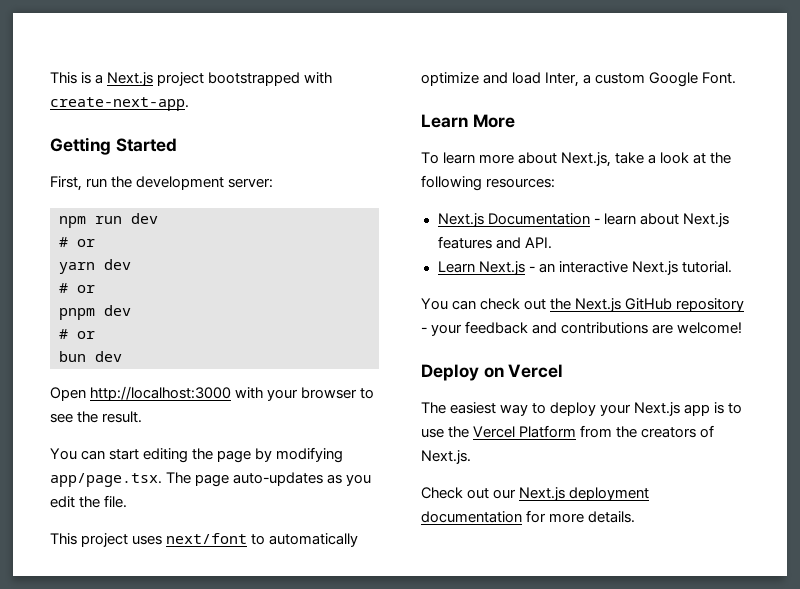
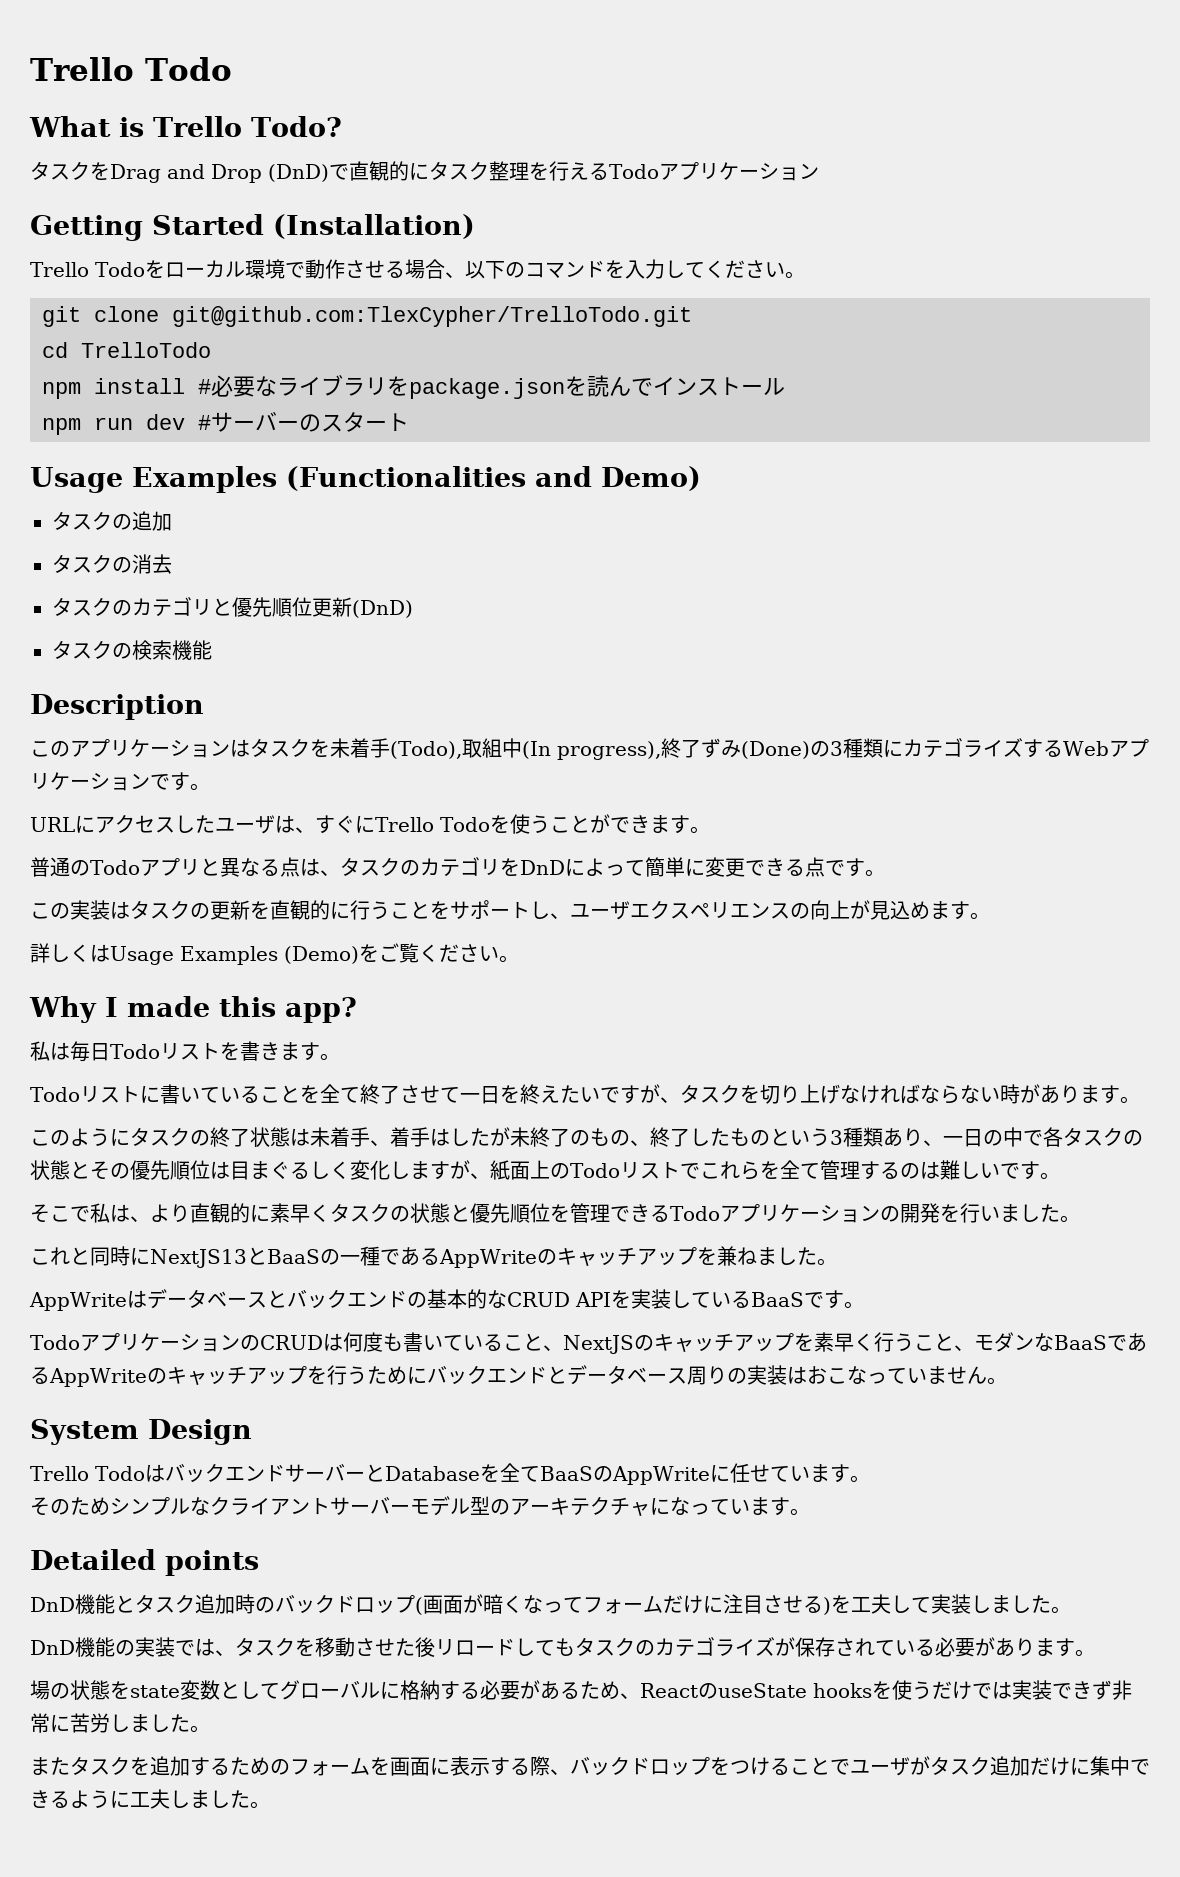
[50,72,333,86] [50,97,189,111] [50,137,177,155] [50,176,274,191] [59,213,158,228] [59,237,95,247] [59,259,131,274] [59,283,95,293] [59,305,131,320] [59,329,95,339] [59,351,122,362] [50,386,375,401] [50,411,143,423] [50,447,344,463] [50,472,372,487] [50,495,128,508] [50,533,359,547] [421,72,737,87] [421,114,515,128] [421,152,732,167] [421,175,556,191] [437,213,729,227] [437,236,552,249] [437,261,732,275] [421,298,745,312] [421,321,743,336] [421,364,564,381] [421,402,743,416] [421,425,715,438] [421,450,471,464] [421,487,650,501] [421,510,636,523] This is a Next.js project bootstrapped with create-next-app. // Getting Started // First, run the development server: // npm run dev // # or // yarn dev // # or // pnpm dev // # or // bun dev // Open http://localhost:3000 with your browser to see the result. // You can start editing the page by modifying app/page.tsx. The page auto-updates as you edit the file. // This project uses next/font to automatically optimize and load Inter, a custom Google Font. // Learn More // To learn more about Next.js, take a look at the following resources: // Next.js Documentation - learn about Next.js features and API. // Learn Next.js - an interactive Next.js tutorial. // You can check out the Next.js GitHub repository - your feedback and contributions are welcome! // Deploy on Vercel // The easiest way to deploy your Next.js app is to use the Vercel Platform from the creators of Next.js. // Check out our Next.js deployment documentation for more details. -> [30,57,232,81] [29,116,342,137] [30,161,819,183] [30,214,475,241] [30,259,805,279] [42,306,692,327] [42,342,211,358] [42,375,785,399] [42,412,409,435] [30,466,701,493] [52,511,172,531] [52,554,172,574] [52,597,413,618] [52,640,212,660] [30,694,204,720] [30,738,1149,760] [30,772,210,791] [30,814,710,834] [30,857,885,877] [30,900,990,920] [30,943,519,965] [29,996,357,1023] [30,1041,340,1062] [30,1084,1140,1104] [30,1127,1143,1147] [30,1160,1060,1181] [30,1203,1080,1223] [30,1246,837,1268] [29,1289,864,1311] [30,1332,1147,1354] [30,1365,1007,1387] [30,1419,252,1445] [30,1463,870,1485] [30,1496,810,1516] [30,1549,259,1576] [30,1594,1071,1615] [30,1637,1095,1657] [30,1680,1132,1700] [30,1713,210,1733] [30,1756,1150,1776] [30,1789,270,1809] Trello Todo // What is Trello Todo? // タスクをDrag and Drop (DnD)で直観的にタスク整理を行えるTodoアプリケーション // Getting Started (Installation) // Trello Todoをローカル環境で動作させる場合、以下のコマンドを入力してください。 // git clone git@github.com:TlexCypher/TrelloTodo.git // cd TrelloTodo // npm install #必要なライブラリをpackage.jsonを読んでインストール // npm run dev #サーバーのスタート // Usage Examples (Functionalities and Demo) // タスクの追加 // タスクの消去 // タスクのカテゴリと優先順位更新(DnD) // タスクの検索機能 // Description // このアプリケーションはタスクを未着手(Todo),取組中(In progress),終了ずみ(Done)の3種類にカテゴライズするWebアプリケーションです。 // URLにアクセスしたユーザは、すぐにTrello Todoを使うことができます。 // 普通のTodoアプリと異なる点は、タスクのカテゴリをDnDによって簡単に変更できる点です。 // この実装はタスクの更新を直観的に行うことをサポートし、ユーザエクスペリエンスの向上が見込めます。 // 詳しくはUsage Examples (Demo)をご覧ください。 // Why I made this app? // 私は毎日Todoリストを書きます。 // Todoリストに書いていることを全て終了させて一日を終えたいですが、タスクを切り上げなければならない時があります。 // このようにタスクの終了状態は未着手、着手はしたが未終了のもの、終了したものという3種類あり、一日の中で各タスクの状態とその優先順位は目まぐるしく変化しますが、紙面上のTodoリストでこれらを全て管理するのは難しいです。 // そこで私は、より直観的に素早くタスクの状態と優先順位を管理できるTodoアプリケーションの開発を行いました。 // これと同時にNextJS13とBaaSの一種であるAppWriteのキャッチアップを兼ねました。 // AppWriteはデータベースとバックエンドの基本的なCRUD APIを実装しているBaaSです。 // TodoアプリケーションのCRUDは何度も書いていること、NextJSのキャッチアップを素早く行うこと、モダンなBaaSであるAppWriteのキャッチアップを行うためにバックエンドとデータベース周りの実装はおこなっていません。 // System Design // Trello TodoはバックエンドサーバーとDatabaseを全てBaaSのAppWriteに任せています。 // そのためシンプルなクライアントサーバーモデル型のアーキテクチャになっています。 // Detailed points // DnD機能とタスク追加時のバックドロップ(画面が暗くなってフォームだけに注目させる)を工夫して実装しました。 // DnD機能の実装では、タスクを移動させた後リロードしてもタスクのカテゴライズが保存されている必要があります。 // 場の状態をstate変数としてグローバルに格納する必要があるため、ReactのuseState hooksを使うだけでは実装できず非常に苦労しました。 // またタスクを追加するためのフォームを画面に表示する際、バックドロップをつけることでユーザがタスク追加だけに集中できるように工夫しました。

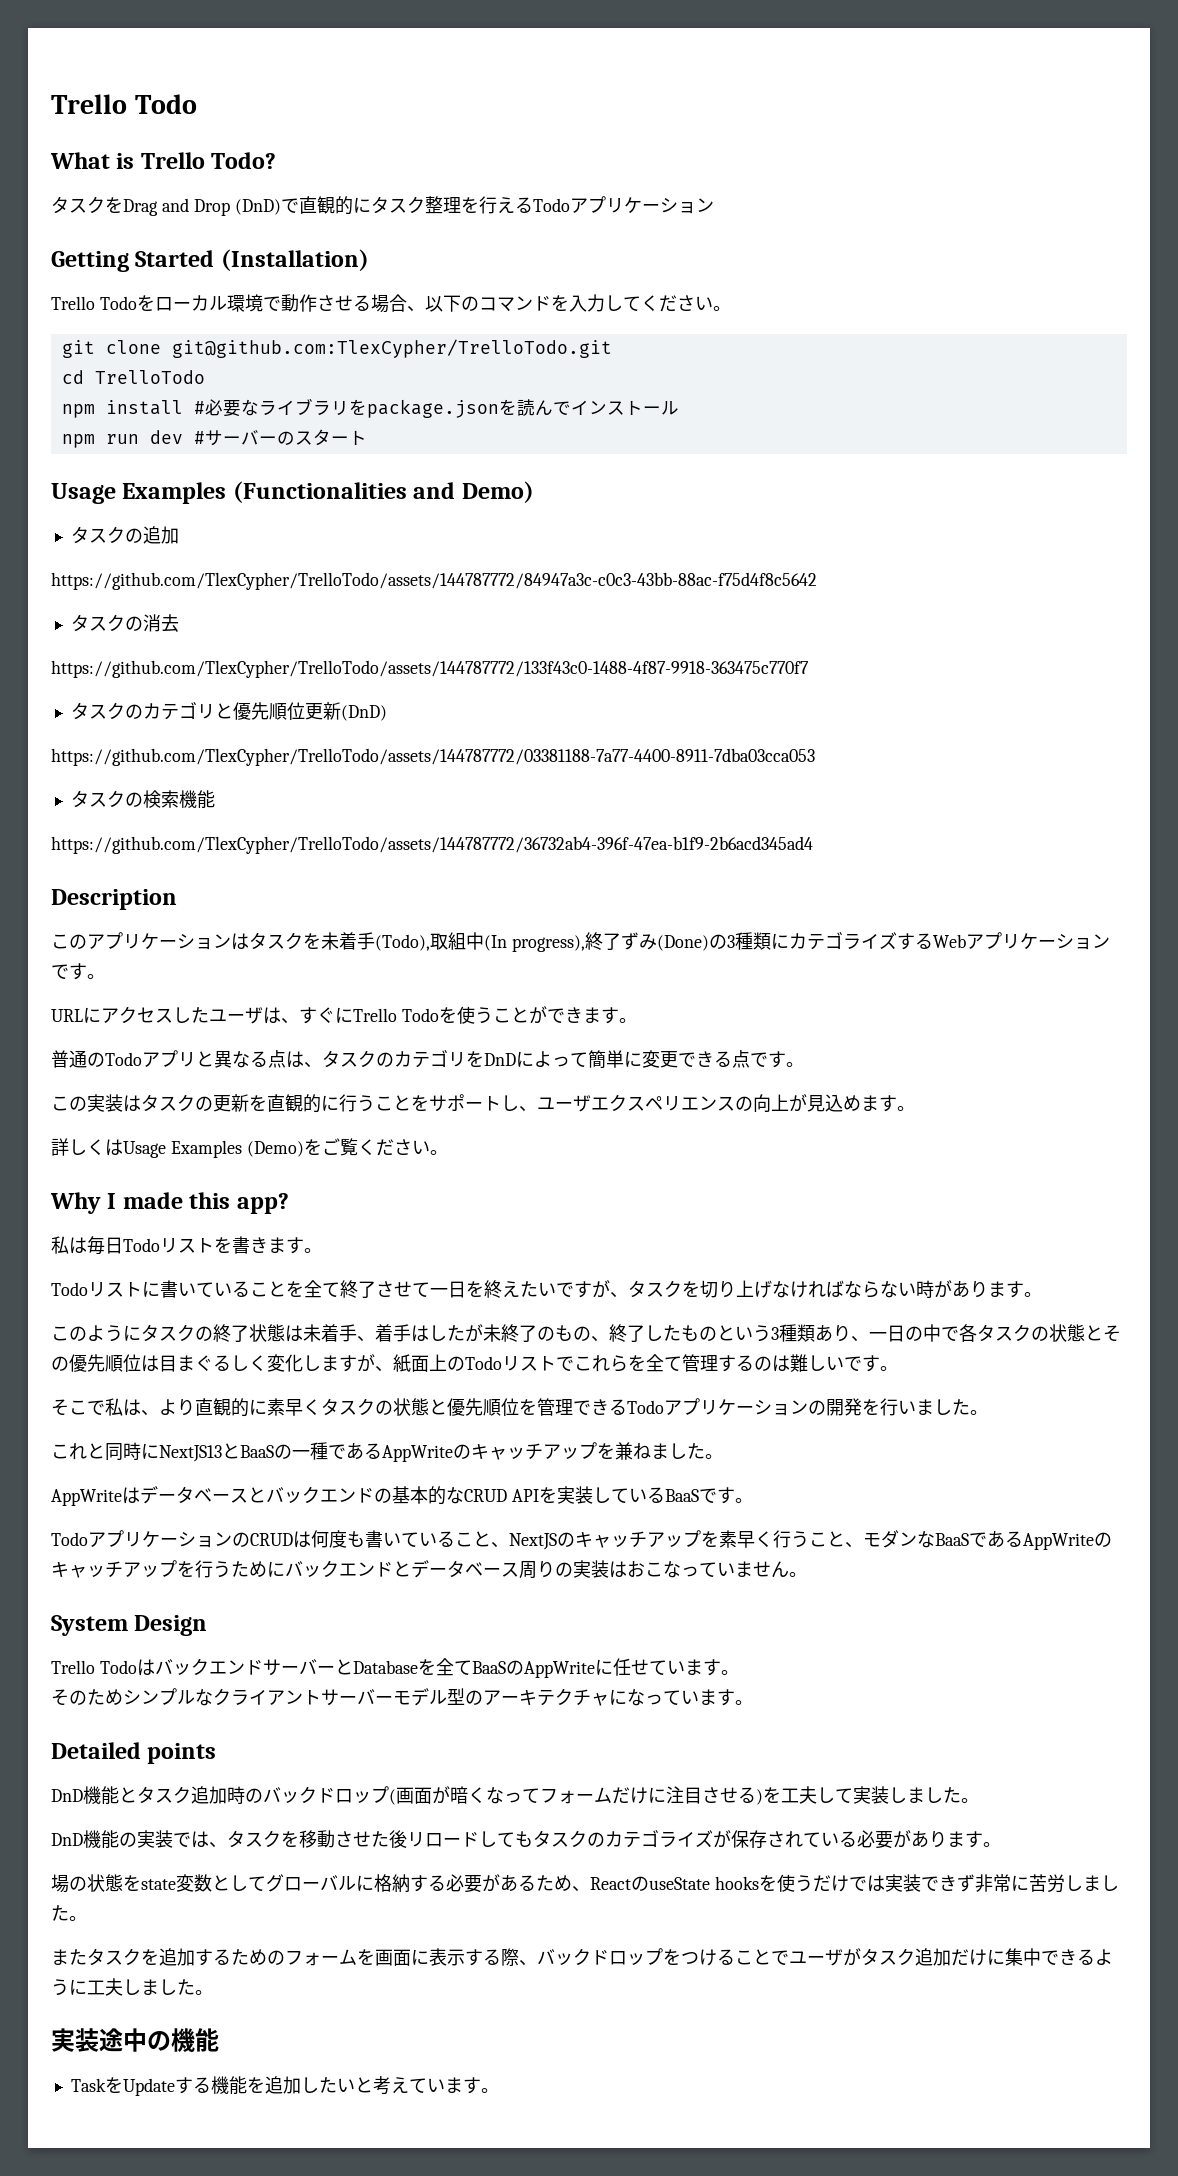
(172, 521) none -> [51,572,817,590] // https://github.com/TlexCypher/TrelloTodo/assets/144787772/84947a3c-c0c3-43bb-88ac-f75d4f8c5642
(172, 564) none -> [51,660,809,678] // https://github.com/TlexCypher/TrelloTodo/assets/144787772/133f43c0-1488-4f87-9918-363475c770f7
(413, 609) none -> [51,748,815,766] // https://github.com/TlexCypher/TrelloTodo/assets/144787772/03381188-7a77-4400-8911-7dba03cca053
(212, 650) none -> [51,836,813,854] // https://github.com/TlexCypher/TrelloTodo/assets/144787772/36732ab4-396f-47ea-b1f9-2b6acd345ad4
(270, 1805) none -> [51,2028,219,2052] [70,2076,499,2096] // 実装途中の機能 // TaskをUpdateする機能を追加したいと考えています。

